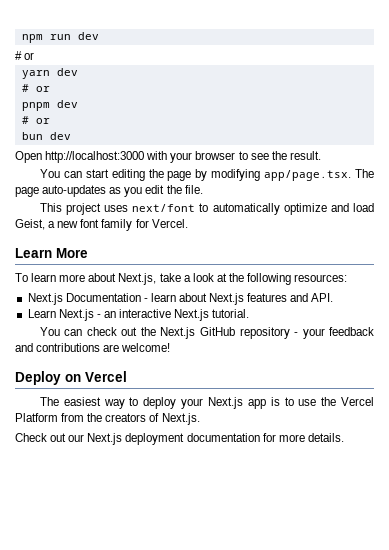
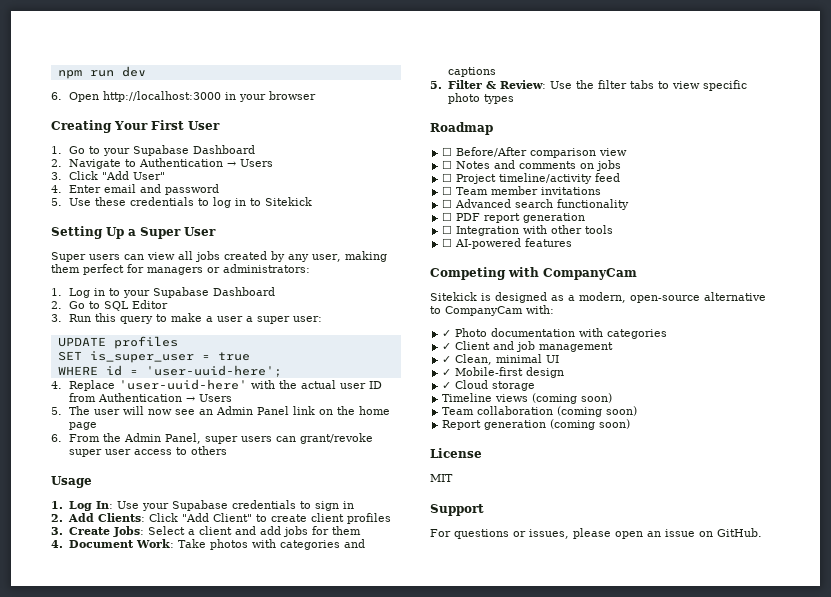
[15,51,35,60] [21,68,78,79] [21,84,50,92] [21,100,78,111] [21,116,50,124] [21,132,71,140] # or // yarn dev // # or // pnpm dev // # or // bun dev // -> [51,92,62,100] 6.
[146,151,168,160] with -> [224,92,236,100] in
[238,151,321,160] [39,169,374,181] [15,185,203,197] [39,203,375,215] [15,219,188,231] [15,248,88,258] [15,273,348,285] [27,293,334,305] [27,309,250,321] [39,327,374,339] [15,343,171,352] [15,371,127,385] [39,397,374,409] [15,413,200,425] [15,433,344,445] to see the result. // You can start editing the page by modifying app/page.tsx. The page auto-updates as you edit the file. // This project uses next/font to automatically optimize and load Geist, a new font family for Vercel. // Learn More // To learn more about Next.js, take a look at the following resources: // Next.js Documentation - learn about Next.js features and API. // Learn Next.js - an interactive Next.js tutorial. // You can check out the Next.js GitHub repository - your feedback and contributions are welcome! // Deploy on Vercel // The easiest way to deploy your Next.js app is to use the Vercel Platform from the creators of Next.js. // Check out our Next.js deployment documentation for more details. -> [51,120,220,133] [51,145,255,156] [51,158,273,169] [51,171,165,180] [51,184,219,195] [51,197,312,208] [51,226,216,239] [51,251,387,262] [51,264,310,275] [51,287,275,298] [51,300,168,311] [51,313,322,324] [57,336,178,349] [57,351,250,363] [57,365,282,377] [51,379,382,391] [68,393,232,402] [51,406,390,415] [68,422,97,430] [51,433,373,444] [68,446,227,457] [51,476,92,488] [51,500,354,511] [51,513,391,524] [51,526,361,537] [51,539,365,550] [447,67,496,77] [430,80,747,91] [447,93,514,104] [430,122,493,135] [442,147,628,158] [442,160,622,171] [442,173,621,184] [442,186,602,195] [442,199,630,210] [442,212,586,223] [442,225,614,236] [442,238,573,249] [430,267,637,280] [430,292,766,303] [430,305,554,316] [442,328,668,339] [442,341,614,352] [442,354,560,365] [442,367,565,378] [442,380,536,391] [442,393,613,404] [442,406,638,417] [442,419,631,430] [430,448,482,458] [430,474,453,482] [430,504,484,516] [430,528,762,539] // Creating Your First User // 1. Go to your Supabase Dashboard // 2. Navigate to Authentication → Users // 3. Click "Add User" // 4. Enter email and password // 5. Use these credentials to log in to Sitekick // Setting Up a Super User // Super users can view all jobs created by any user, making them perfect for managers or administrators: // 1. Log in to your Supabase Dashboard // 2. Go to SQL Editor // 3. Run this query to make a user a super user: // UPDATE profiles // SET is_super_user = true // WHERE id = 'user-uuid-here'; // 4. Replace 'user-uuid-here' with the actual user ID from Authentication → Users // 5. The user will now see an Admin Panel link on the home page // 6. From the Admin Panel, super users can grant/revoke super user access to others // Usage // 1. Log In: Use your Supabase credentials to sign in // 2. Add Clients: Click "Add Client" to create client profiles // 3. Create Jobs: Select a client and add jobs for them // 4. Document Work: Take photos with categories and captions // 5. Filter & Review: Use the filter tabs to view specific photo types // Roadmap // ☐ Before/After comparison view // ☐ Notes and comments on jobs // ☐ Project timeline/activity feed // ☐ Team member invitations // ☐ Advanced search functionality // ☐ PDF report generation // ☐ Integration with other tools // ☐ AI-powered features // Competing with CompanyCam // Sitekick is designed as a modern, open-source alternative to CompanyCam with: // ✓ Photo documentation with categories // ✓ Client and job management // ✓ Clean, minimal UI // ✓ Mobile-first design // ✓ Cloud storage // Timeline views (coming soon) // Team collaboration (coming soon) // Report generation (coming soon) // License // MIT // Support // For questions or issues, please open an issue on GitHub.

